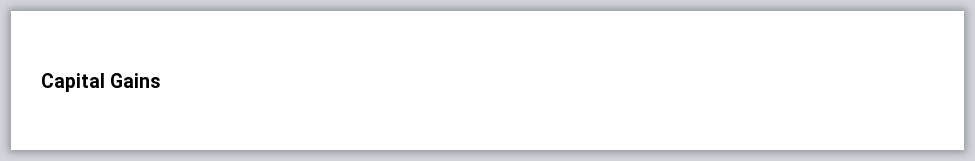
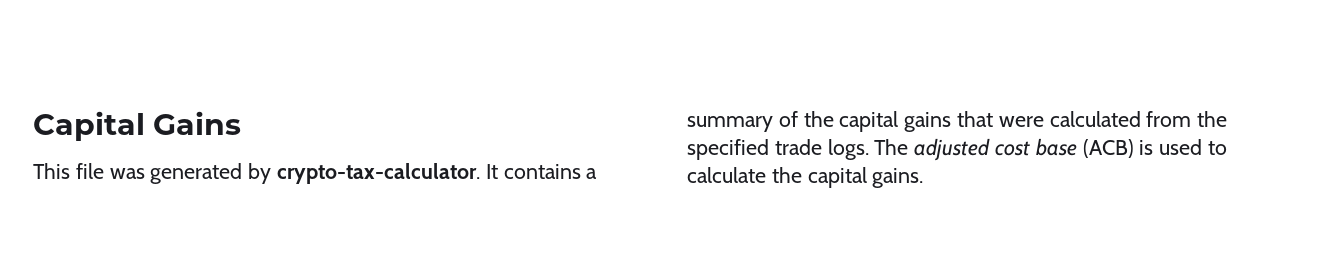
(162, 80) none -> [33,163,598,184] [687,111,1228,132] [687,138,1228,161] [687,167,924,188] // This file was generated by crypto-tax-calculator. It contains a summary of the capital gains that were calculated from the specified trade logs. The adjusted cost base (ACB) is used to calculate the capital gains.

